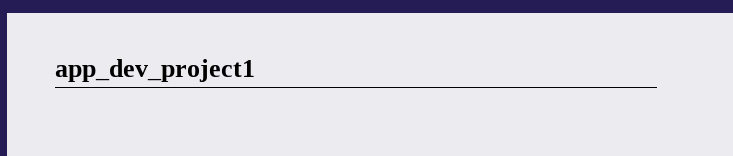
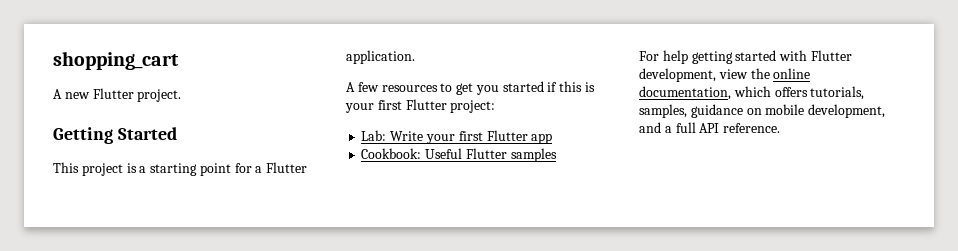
[55,59,255,82] app_dev_project1 -> [53,51,179,70] [53,88,182,102] [53,127,177,144] [53,162,308,176] [346,50,415,64] [346,81,596,95] [345,99,496,113] [361,130,553,144] [361,148,557,162] [639,50,852,64] [639,68,811,82] [639,86,865,100] [639,104,886,118] [639,122,781,133] shopping_cart // A new Flutter project. // Getting Started // This project is a starting point for a Flutter application. // A few resources to get you started if this is your first Flutter project: // Lab: Write your first Flutter app // Cookbook: Useful Flutter samples // For help getting started with Flutter development, view the online documentation, which offers tutorials, samples, guidance on mobile development, and a full API reference.

